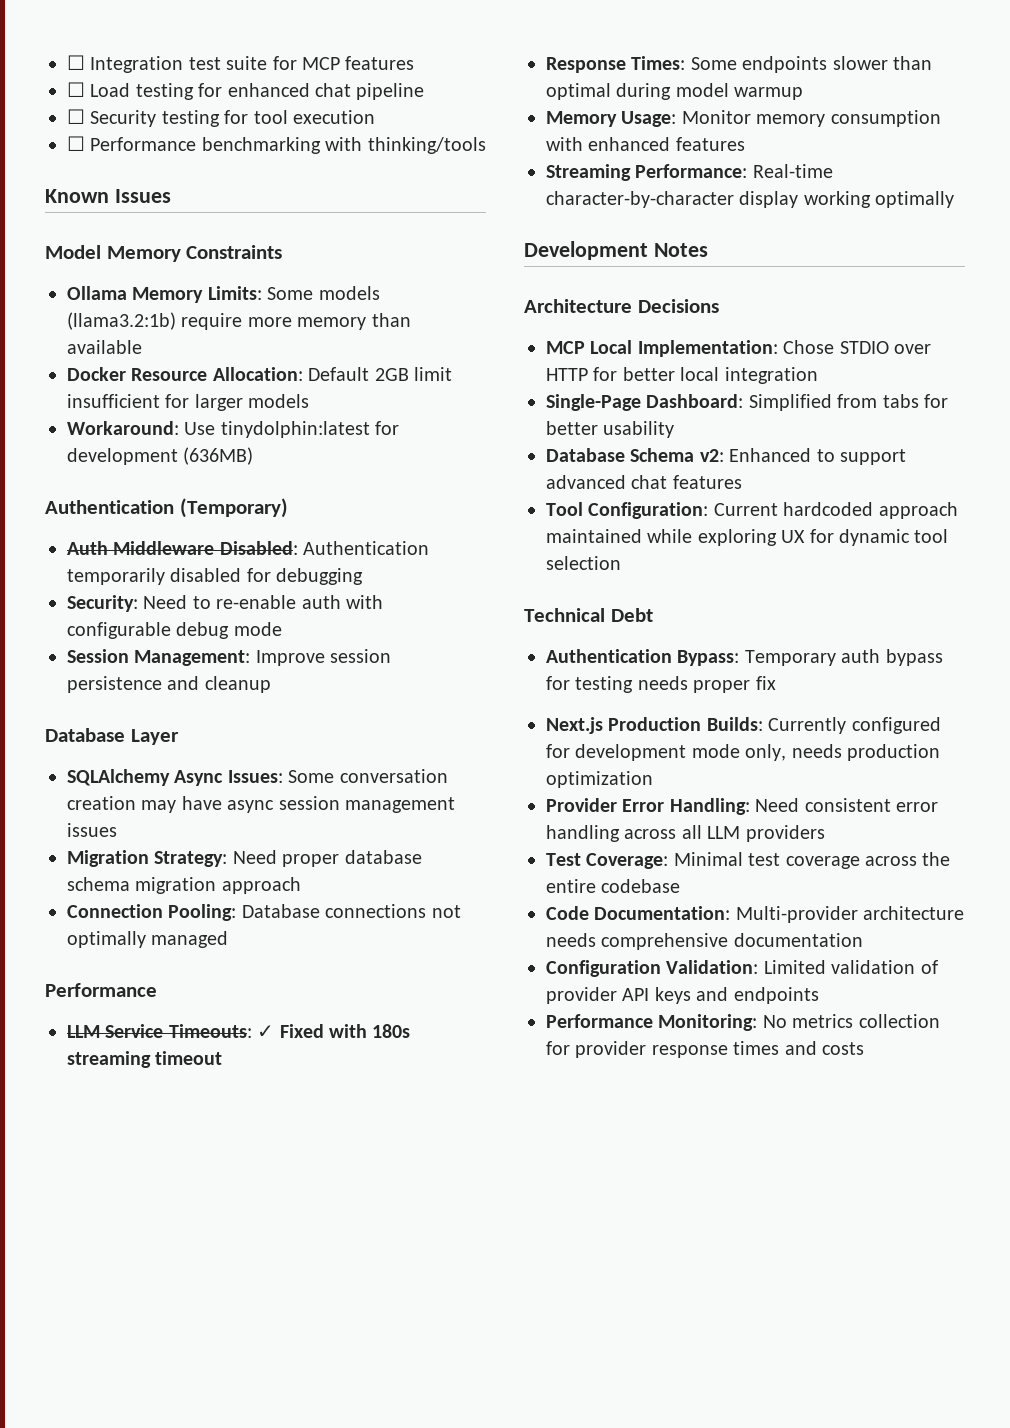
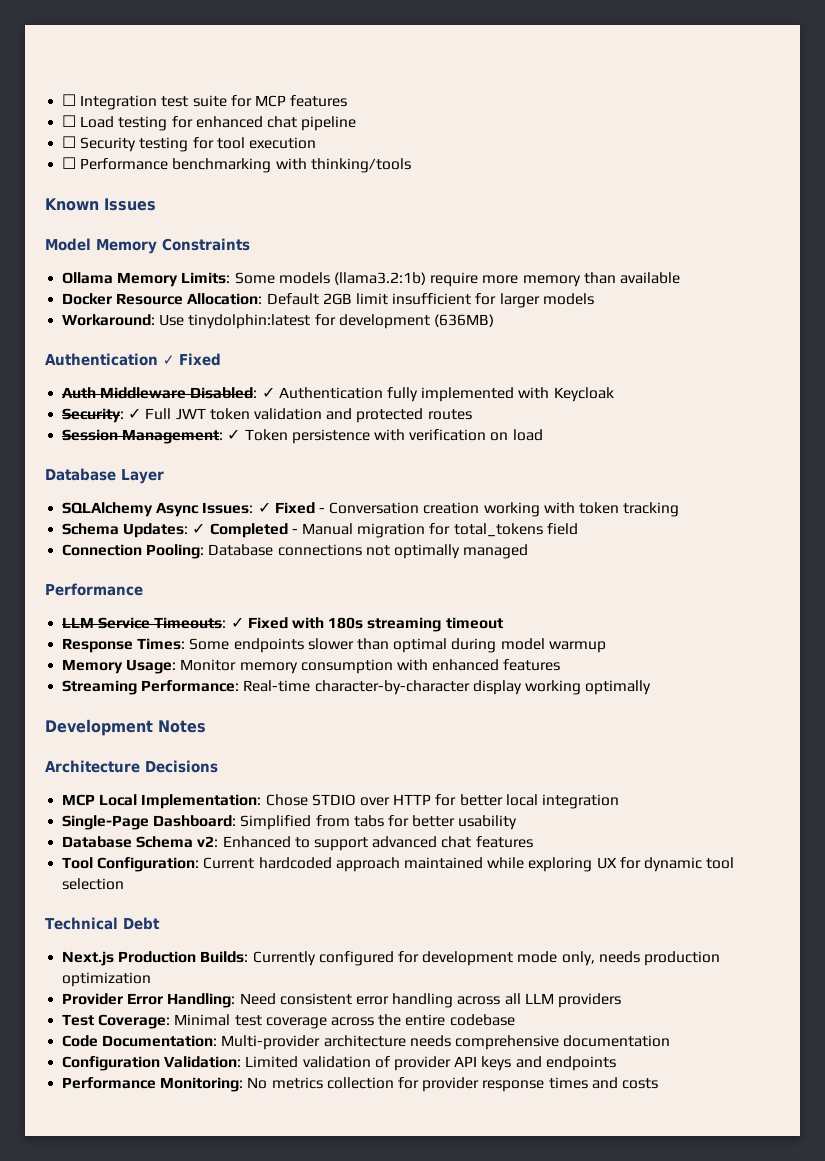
[179,498,288,518] (Temporary) -> [163,353,221,366] ✓ Fixed
[303,541,430,555] [67,568,364,585] [67,595,383,612] [67,622,282,639] [67,649,392,666] [67,676,271,693] Authentication temporarily disabled for debugging // Security: Need to re-enable auth with configurable debug mode // Session Management: Improve session persistence and cleanup -> [261,387,614,402] [62,408,472,423] [62,429,543,444] ✓ Authentication fully implemented with Keycloak // Security: ✓ Full JWT token validation and protected routes // Session Management: ✓ Token persistence with verification on load
[288,769,448,783] [67,796,455,813] [67,823,117,837] [67,850,422,867] [67,877,301,894] Some conversation creation may have async session management issues // Migration Strategy: Need proper database schema migration approach -> [257,502,680,517] [62,523,578,538] ✓ Fixed - Conversation creation working with token tracking // Schema Updates: ✓ Completed - Manual migration for total_tokens field
[546,649,943,666] [546,676,776,693] // Authentication Bypass: Temporary auth bypass for testing needs proper fix -> (160, 923) none

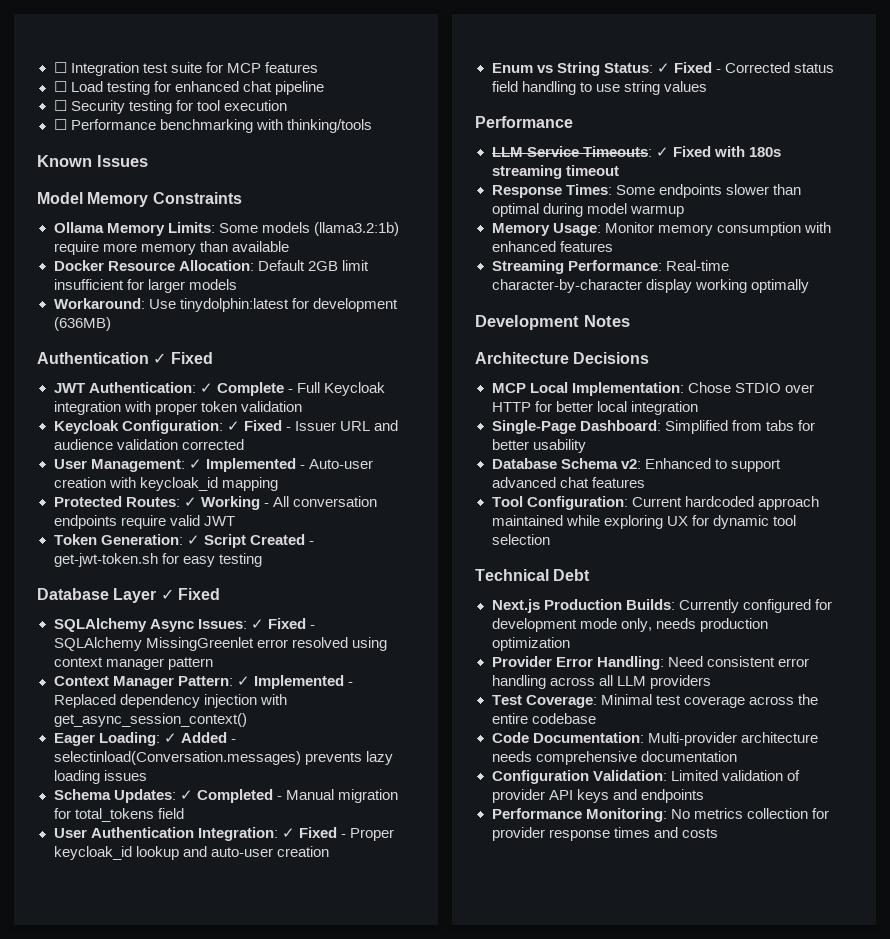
[62,387,614,402] [62,408,472,423] [62,429,543,444] Auth Middleware Disabled: ✓ Authentication fully implemented with Keycloak // Security: ✓ Full JWT token validation and protected routes // Session Management: ✓ Token persistence with verification on load -> [53,382,385,396] [53,401,302,415] [53,420,398,434] [53,439,244,450] [53,458,373,472] [53,477,278,491] [53,496,377,510] [53,515,235,529] [53,534,314,548] [53,553,262,567] JWT Authentication: ✓ Complete - Full Keycloak integration with proper token validation // Keycloak Configuration: ✓ Fixed - Issuer URL and audience validation corrected // User Management: ✓ Implemented - Auto-user creation with keycloak_id mapping // Protected Routes: ✓ Working - All conversation endpoints require valid JWT // Token Generation: ✓ Script Created - get-jwt-token.sh for easy testing
(164, 476) none -> [160,588,220,600] ✓ Fixed
[329,502,680,517] Conversation creation working with token tracking -> [53,637,387,651] [53,657,213,670] [53,675,353,689] [53,694,287,708] [53,713,247,727] [53,732,236,746] [53,751,393,765] [53,770,147,784] SQLAlchemy MissingGreenlet error resolved using context manager pattern // Context Manager Pattern: ✓ Implemented - Replaced dependency injection with get_async_session_context() // Eager Loading: ✓ Added - selectinload(Conversation.messages) prevents lazy loading issues
[62,544,529,559] Connection Pooling: Database connections not optimally managed -> [53,827,394,841] [53,846,329,860] [491,62,834,76] [491,81,707,95] User Authentication Integration: ✓ Fixed - Proper keycloak_id lookup and auto-user creation // Enum vs String Status: ✓ Fixed - Corrected status field handling to use string values

